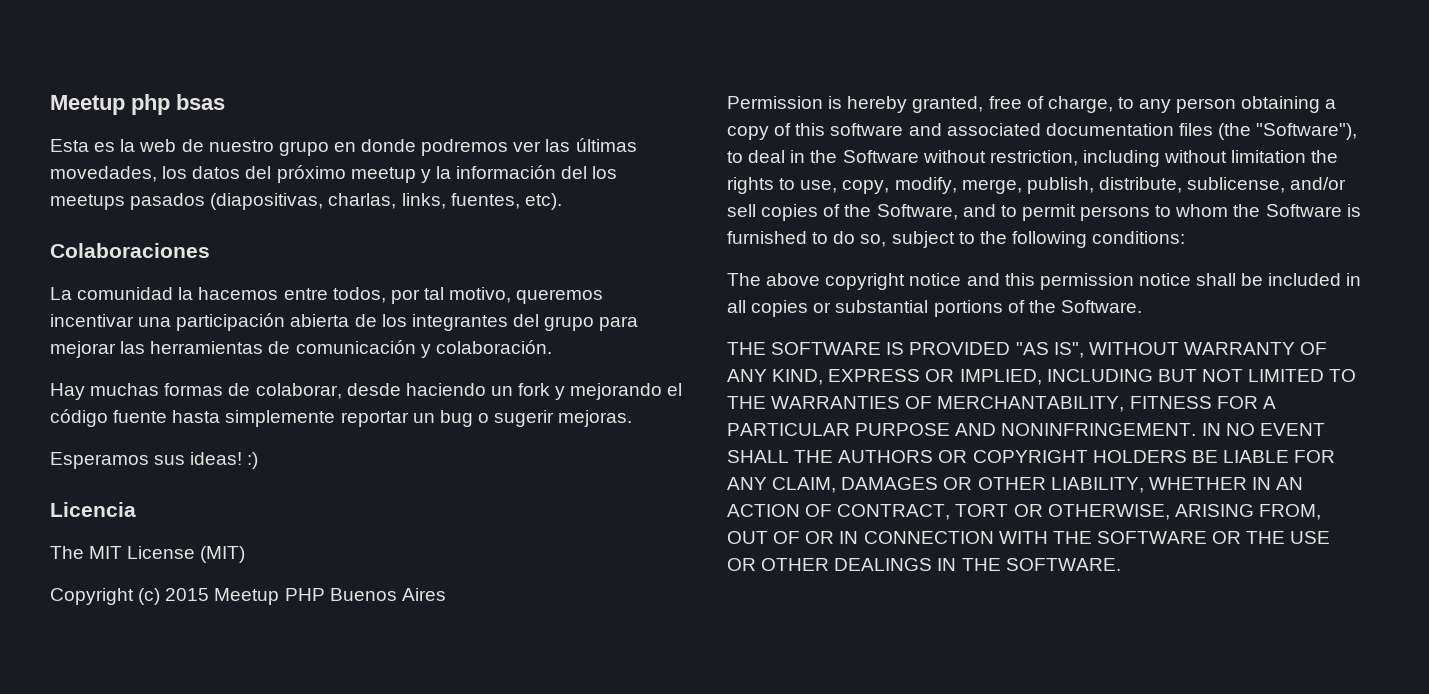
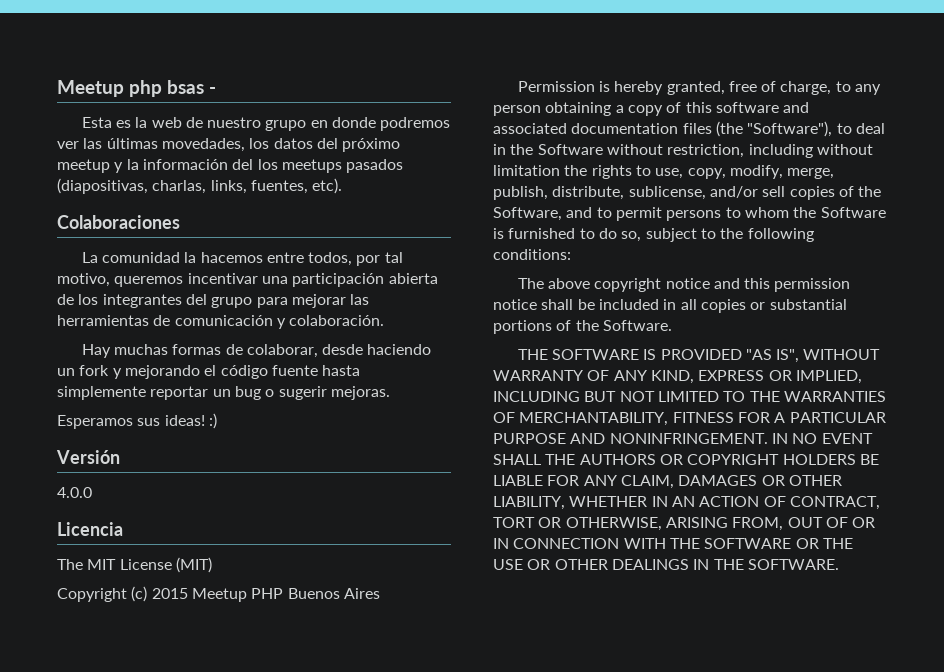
(225, 102) none -> [209,87,216,94] -
(259, 460) none -> [56,450,120,464] [57,487,92,498] // Versión // 4.0.0

